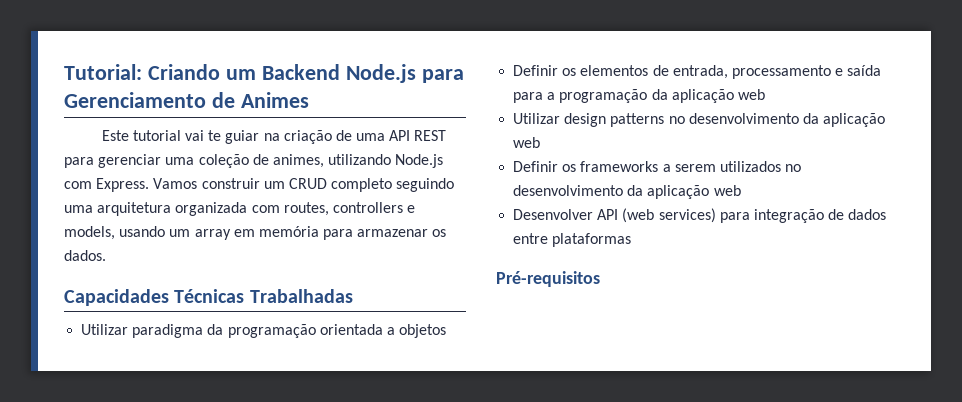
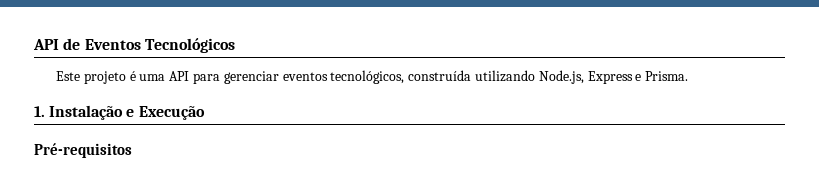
[64,64,464,83] [64,92,309,108] [101,130,352,144] Tutorial: Criando um Backend Node.js para Gerenciamento de Animes // Este tutorial vai te guiar na criação de -> [33,38,235,53] [56,71,136,84] API de Eventos Tecnológicos // Este projeto é
[414,130,447,141] REST -> (190, 76) none
[165,154,444,168] [64,178,455,192] [64,202,416,216] [64,226,447,240] [64,250,106,261] [64,289,353,306] [81,324,447,338] [513,65,882,79] [513,89,765,103] [513,113,886,127] [513,137,541,148] [513,161,802,172] [513,185,741,199] [513,208,887,223] [513,233,632,247] uma coleção de animes, utilizando Node.js com Express. Vamos construir um CRUD completo seguindo uma arquitetura organizada com routes, controllers e models, usando um array em memória para armazenar os dados. // Capacidades Técnicas Trabalhadas // Utilizar paradigma da programação orientada a objetos // Definir os elementos de entrada, processamento e saída para a programação da aplicação web // Utilizar design patterns no desenvolvimento da aplicação web // Definir os frameworks a serem utilizados no desenvolvimento da aplicação web // Desenvolver API (web services) para integração de dados entre plataformas -> [282,70,689,84] [34,105,205,120] eventos tecnológicos, construída utilizando Node.js, Express e Prisma. // 1. Instalação e Execução

